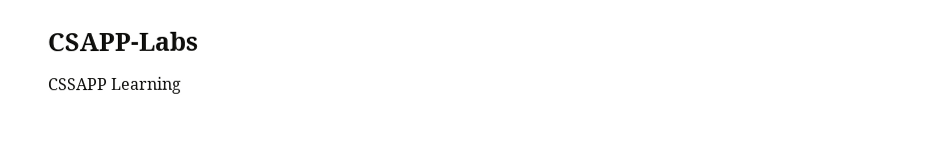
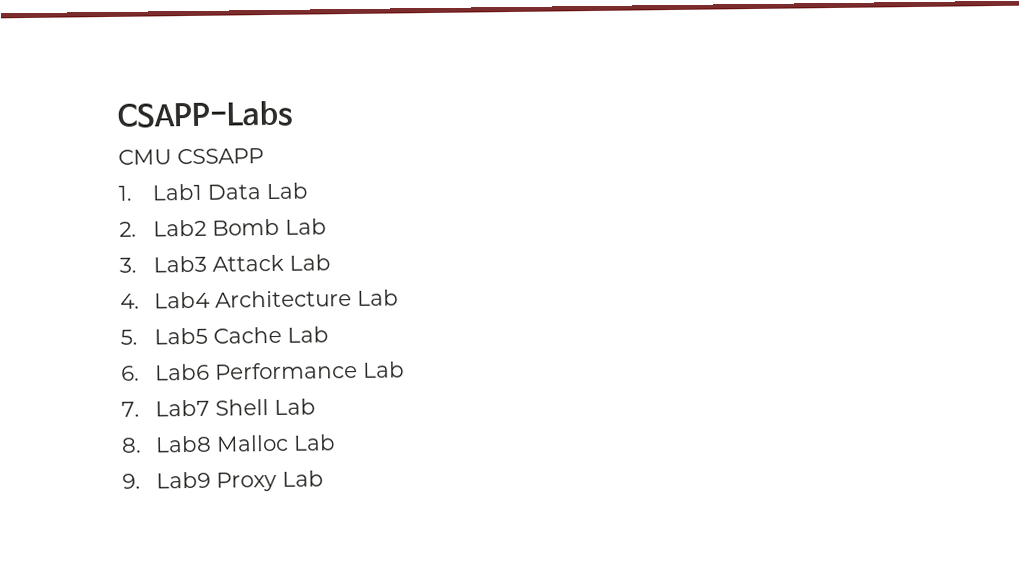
(198, 41) none -> [118,149,172,165] CMU
[111,76,183,94] Learning -> [118,182,309,201] [119,218,328,237] [119,254,332,273] [120,289,400,309] [120,326,330,345] [121,361,406,381] [121,398,317,417] [121,434,337,453] [122,470,325,492] // 1. Lab1 Data Lab // 2. Lab2 Bomb Lab // 3. Lab3 Attack Lab // 4. Lab4 Architecture Lab // 5. Lab5 Cache Lab // 6. Lab6 Performance Lab // 7. Lab7 Shell Lab // 8. Lab8 Malloc Lab // 9. Lab9 Proxy Lab

